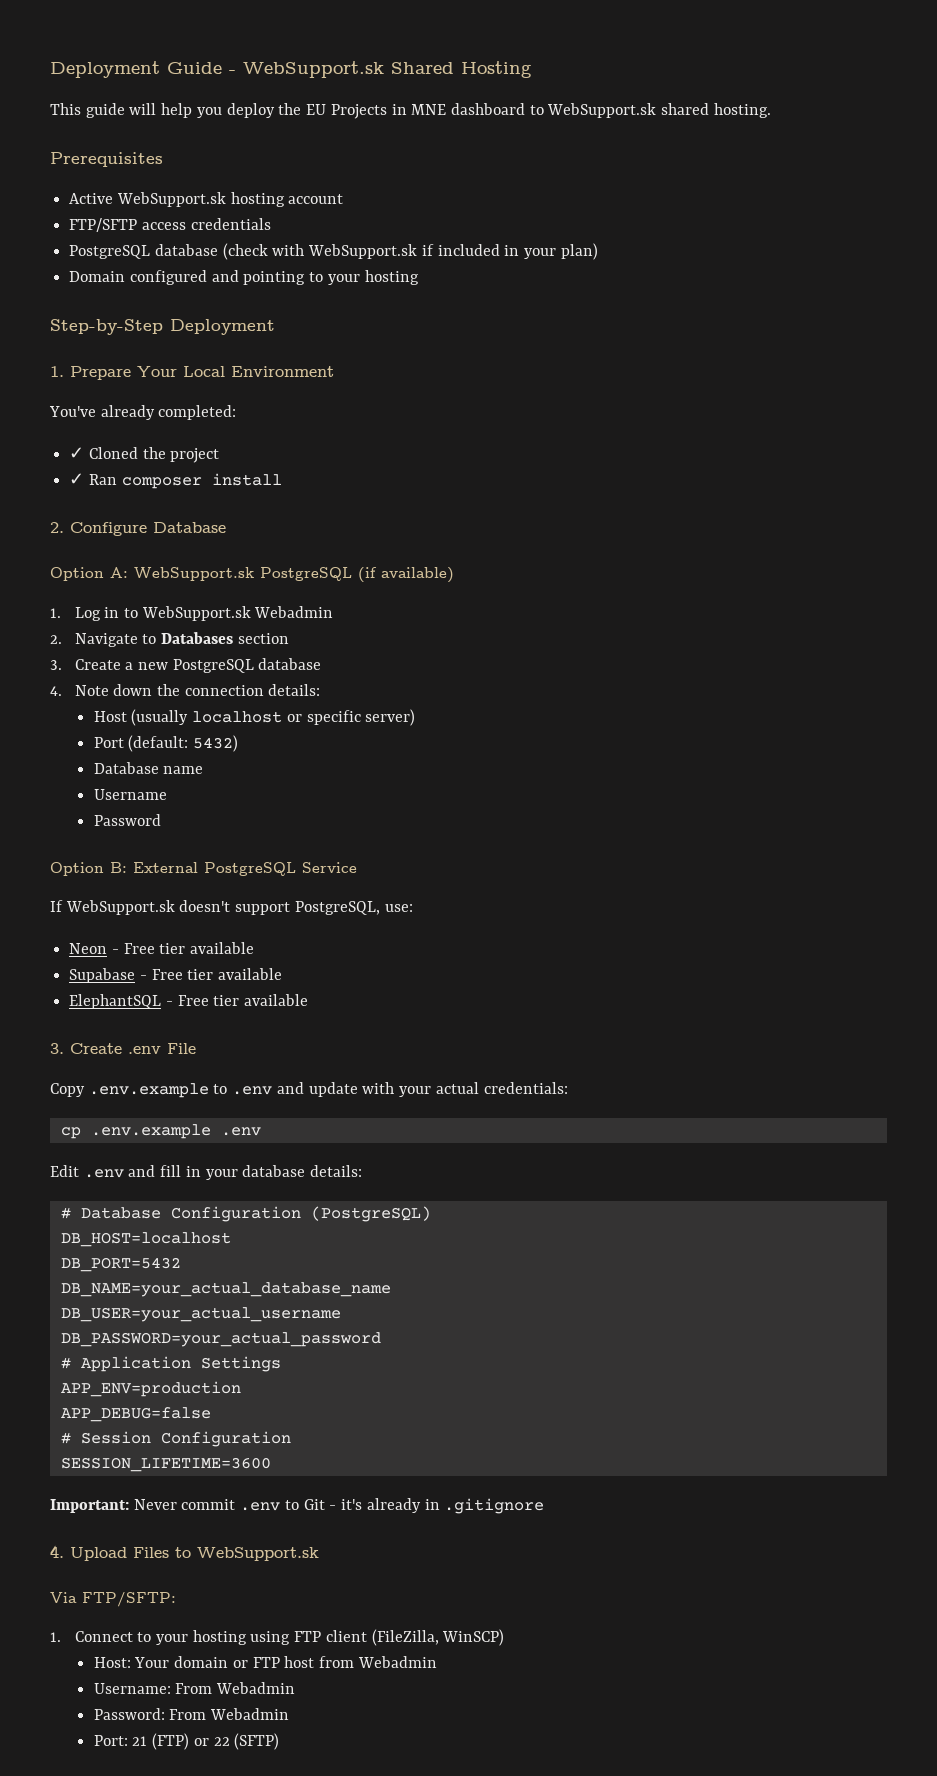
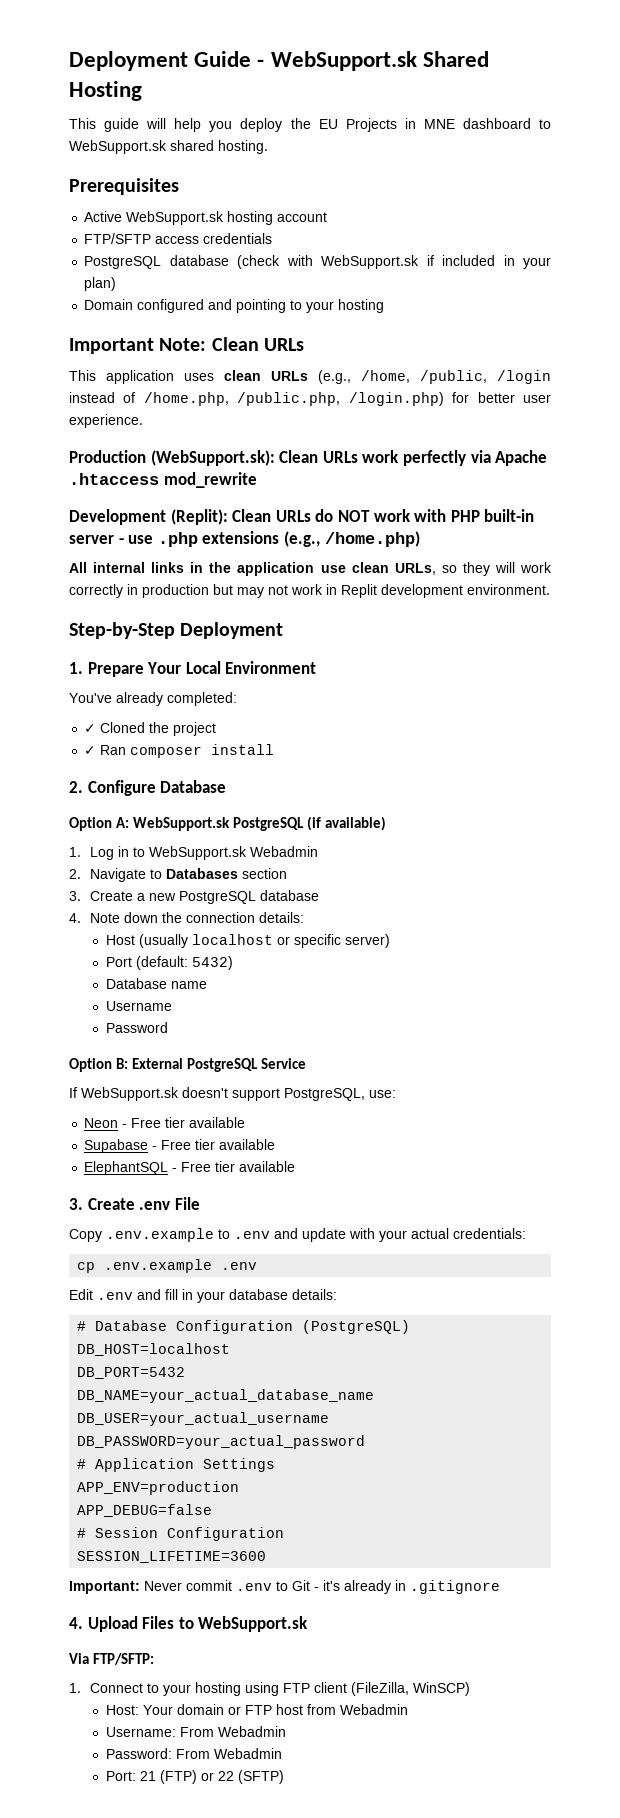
(419, 277) none -> [69,337,305,354] [69,370,551,384] [69,392,551,406] [69,414,143,428] [69,450,548,466] [69,472,257,488] [69,509,535,525] [69,531,420,547] [69,562,552,576] [69,584,550,598] // Important Note: Clean URLs // This application uses clean URLs (e.g., /home, /public, /login instead of /home.php, /public.php, /login.php) for better user experience. // Production (WebSupport.sk): Clean URLs work perfectly via Apache .htaccess mod_rewrite // Development (Replit): Clean URLs do NOT work with PHP built-in server - use .php extensions (e.g., /home.php) // All internal links in the application use clean URLs, so they will work correctly in production but may not work in Replit development environment.

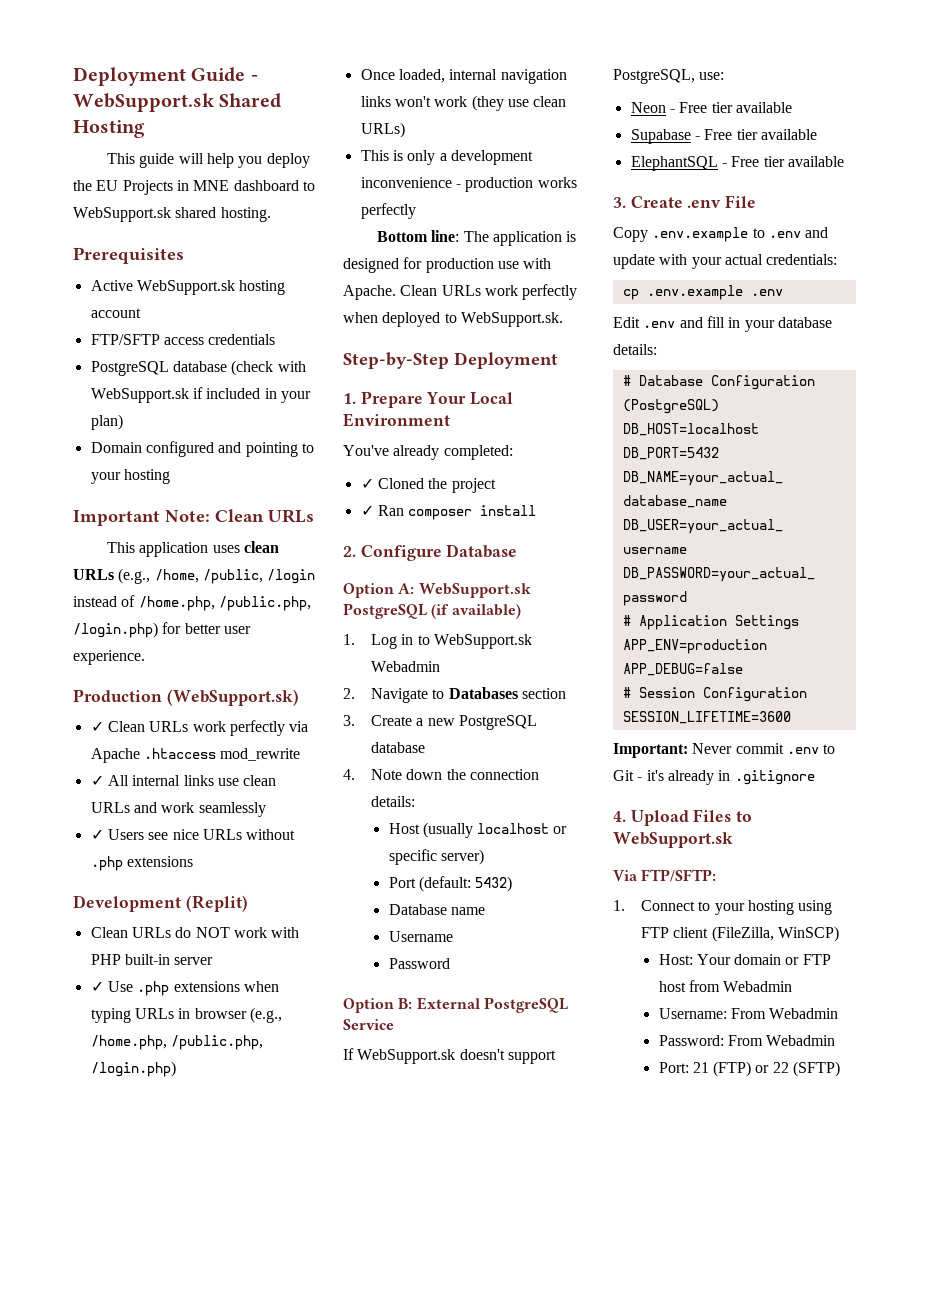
[150,450,275,466] (WebSupport.sk): -> [166,689,299,706] [90,721,104,732] (WebSupport.sk) // ✓
(257, 480) none -> [90,775,277,786] [90,802,266,817] [90,829,296,840] [90,856,193,871] // ✓ All internal links use clean URLs and work seamlessly // ✓ Users see nice URLs without .php extensions
[170,509,228,525] (Replit): -> [185,895,248,912] (Replit) //
[118,531,420,547] [69,562,552,576] [69,584,550,598] - use .php extensions (e.g., /home.php) // All internal links in the application use clean URLs, so they will work correctly in production but may not work in Replit development environment. -> [90,981,279,996] [90,1007,282,1023] [90,1035,263,1050] [90,1061,176,1077] [360,69,567,84] [360,95,567,111] [360,122,405,138] [360,150,533,165] [360,177,577,192] [360,203,416,219] [377,230,577,246] [343,257,552,273] [343,284,578,300] [343,312,563,327] // ✓ Use .php extensions when typing URLs in browser (e.g., /home.php, /public.php, /login.php) // Once loaded, internal navigation links won't work (they use clean URLs) // This is only a development inconvenience - production works perfectly // Bottom line: The application is designed for production use with Apache. Clean URLs work perfectly when deployed to WebSupport.sk.

